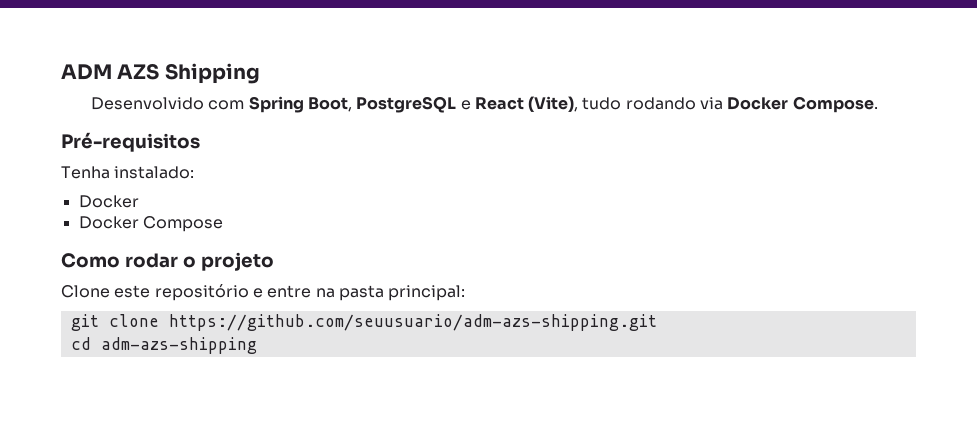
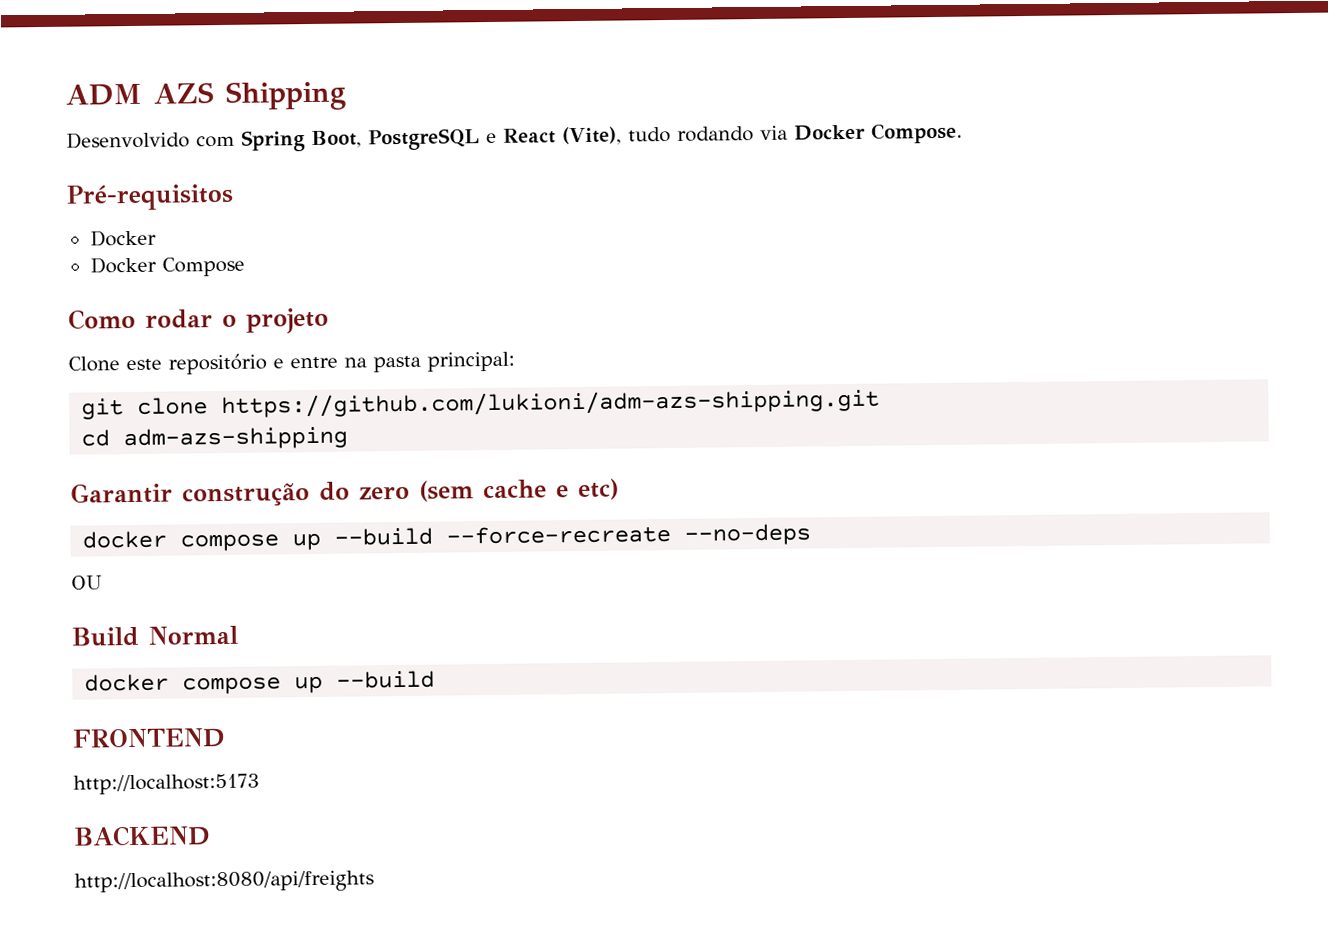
[61,166,195,179] // Tenha instalado: -> (234, 197) none
[168,314,657,331] https://github.com/seuusuario/adm-azs-shipping.git -> [221,388,881,419] https://github.com/lukioni/adm-azs-shipping.git
(257, 345) none -> [70,478,619,508] [82,523,812,552] [71,575,102,590] [71,625,238,647] [84,670,436,695] [72,727,226,749] [73,773,260,795] [73,825,211,847] [74,870,374,894] // Garantir construção do zero (sem cache e etc) // docker compose up --build --force-recreate --no-deps // OU // Build Normal // docker compose up --build // FRONTEND // http://localhost:5173 // BACKEND // http://localhost:8080/api/freights

